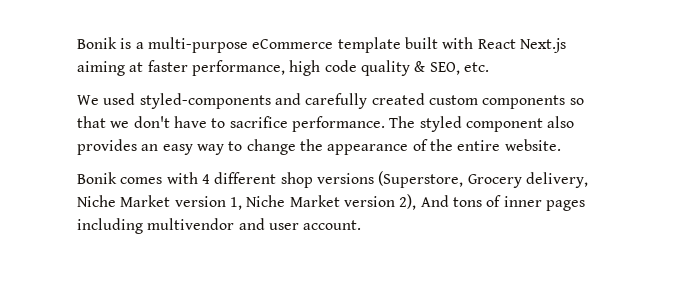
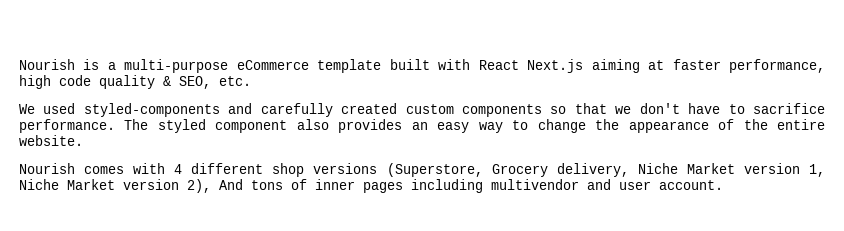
[77,37,117,49] Bonik -> [19,59,75,70] Nourish
[77,172,117,184] Bonik -> [19,163,75,174] Nourish

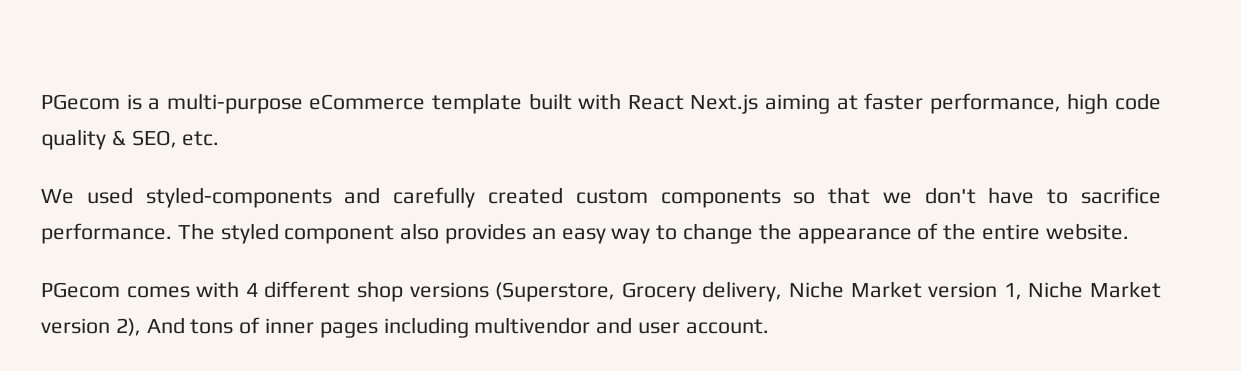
[19,59,75,70] Nourish -> [41,94,120,110] PGecom
[19,163,75,174] Nourish -> [41,282,120,298] PGecom

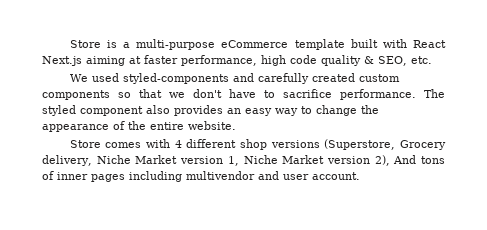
[41,94,120,110] PGecom -> [69,40,101,48] Store
[41,282,120,298] PGecom -> [69,140,101,148] Store

